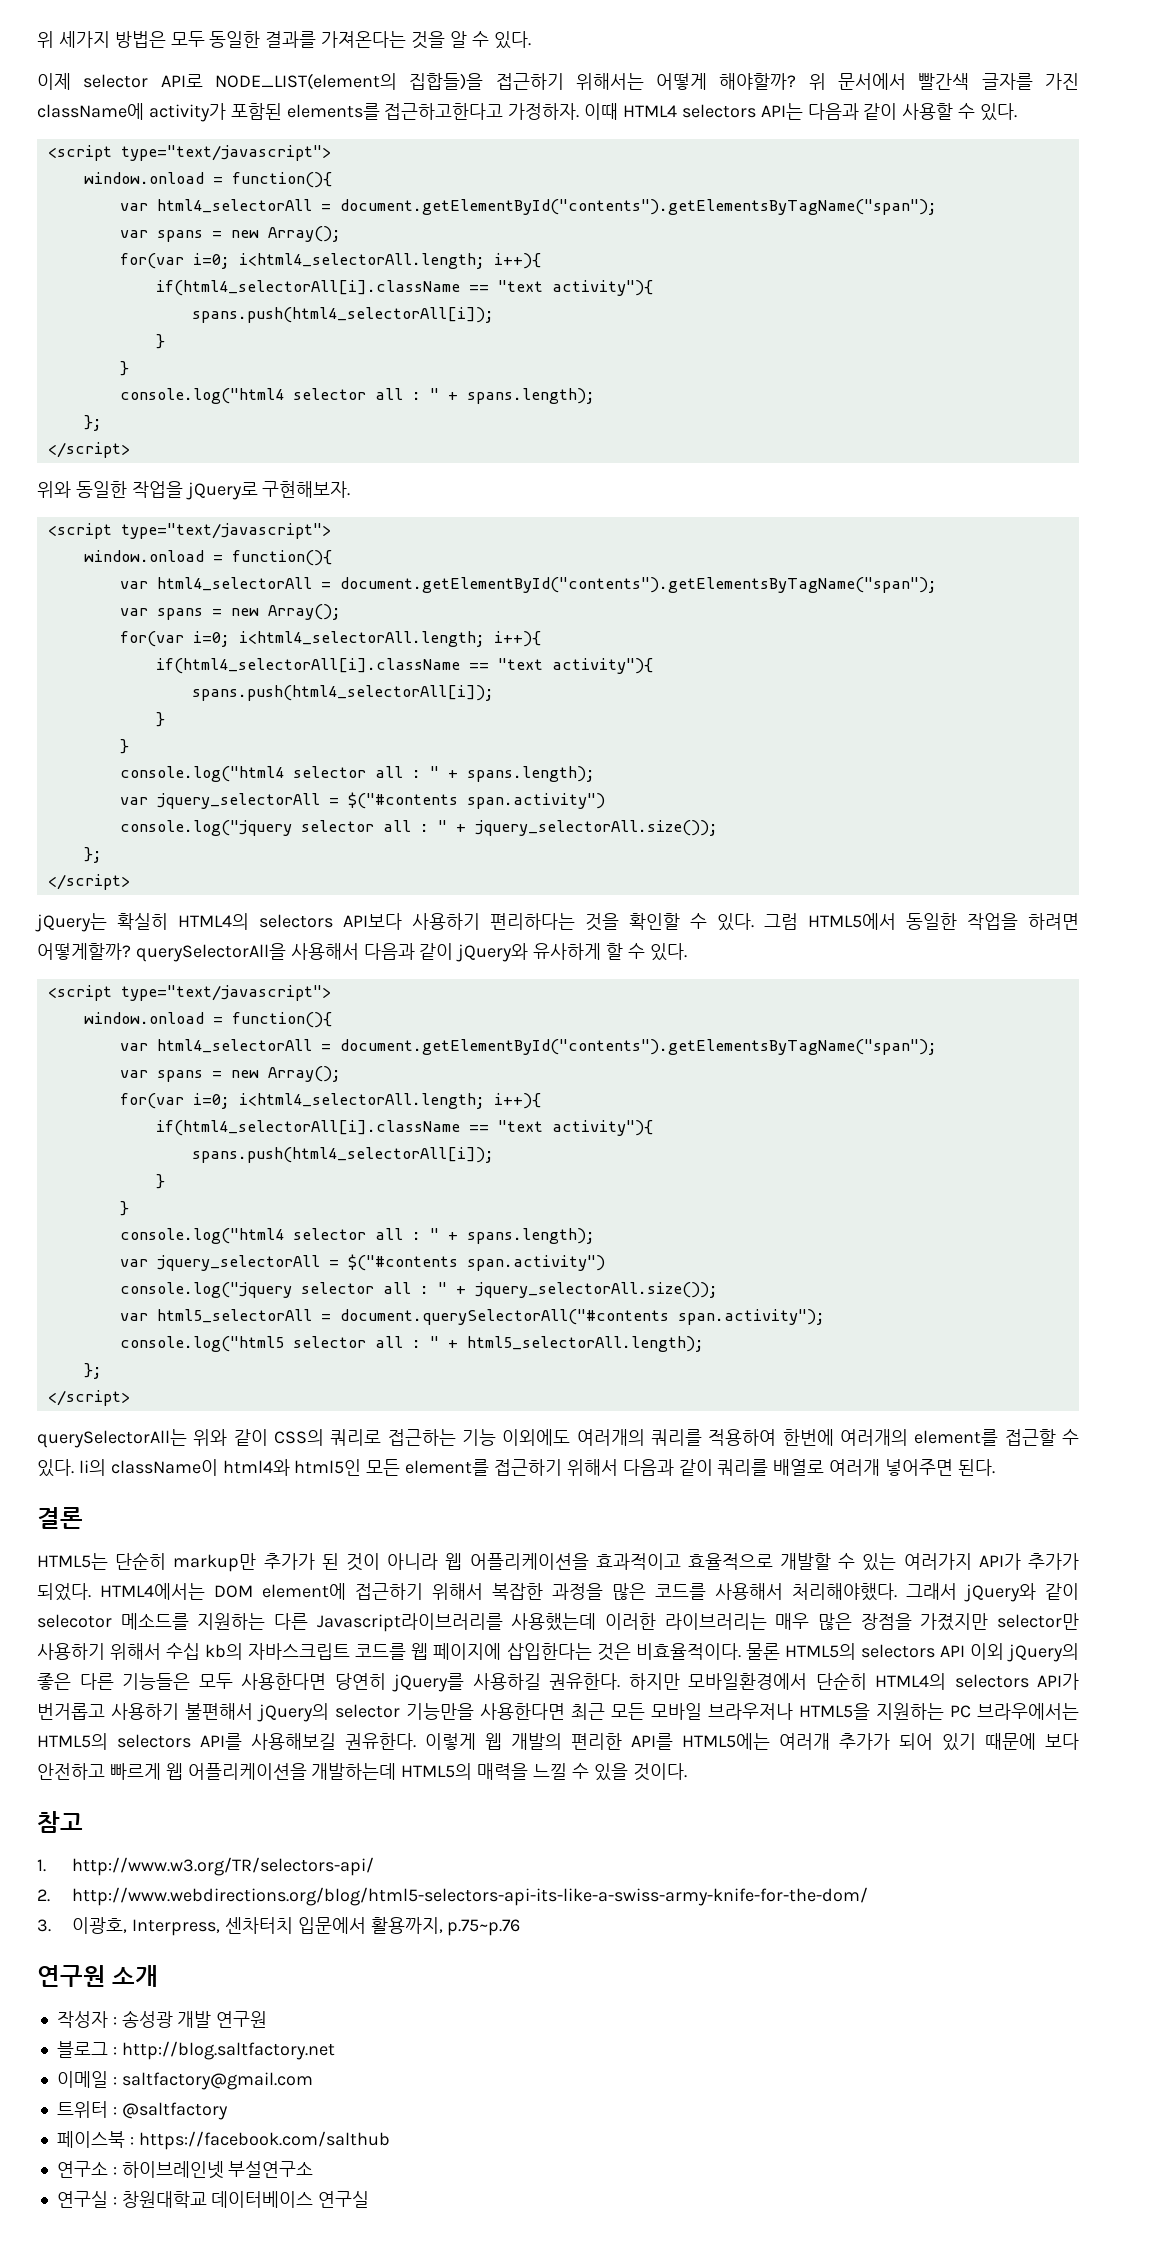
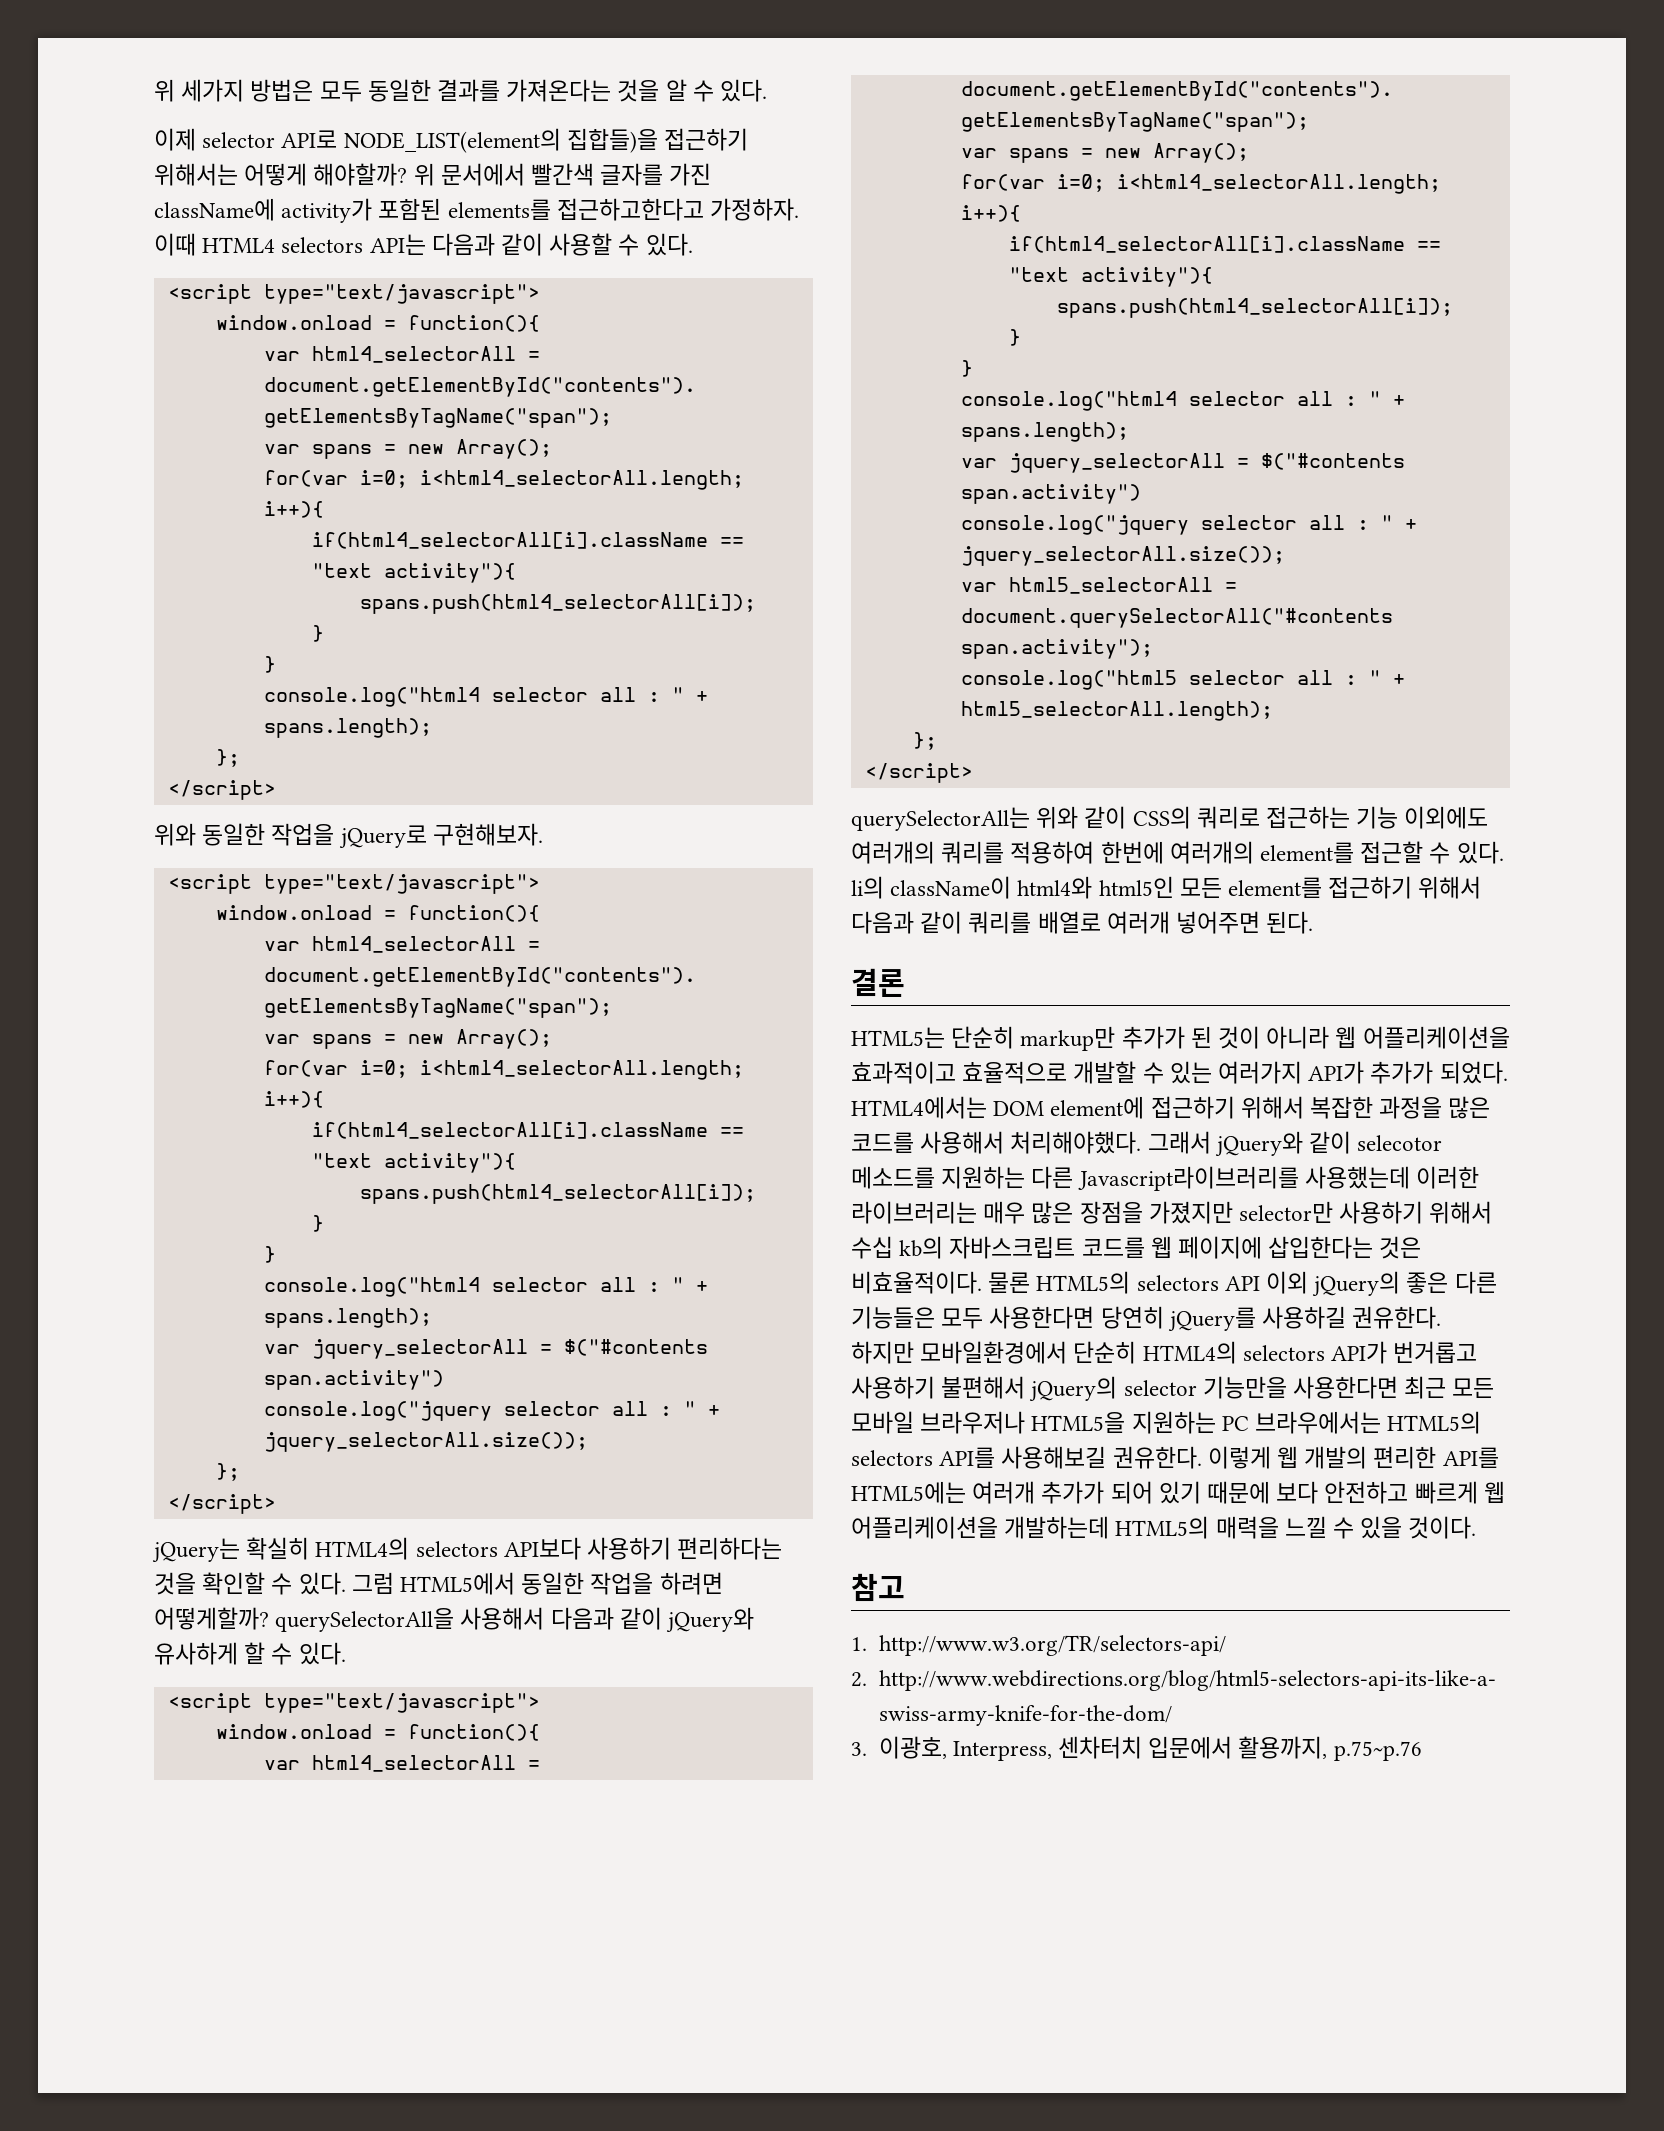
[37,1965,159,1987] [56,2010,268,2028] [56,2041,335,2060] [56,2071,313,2090] [56,2101,228,2120] [56,2131,390,2150] [56,2161,314,2179] [56,2191,370,2208] // 연구원 소개 // 작성자 : 송성광 개발 연구원 // 블로그 : http://blog.saltfactory.net // 이메일 : saltfactory@gmail.com // 트위터 : @saltfactory // 페이스북 : https://facebook.com/salthub // 연구소 : 하이브레인넷 부설연구소 // 연구실 : 창원대학교 데이터베이스 연구실 -> (1422, 1751) none

